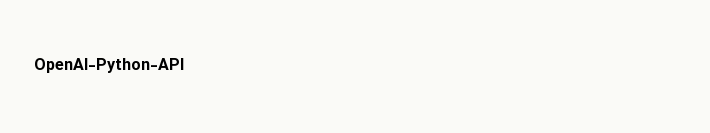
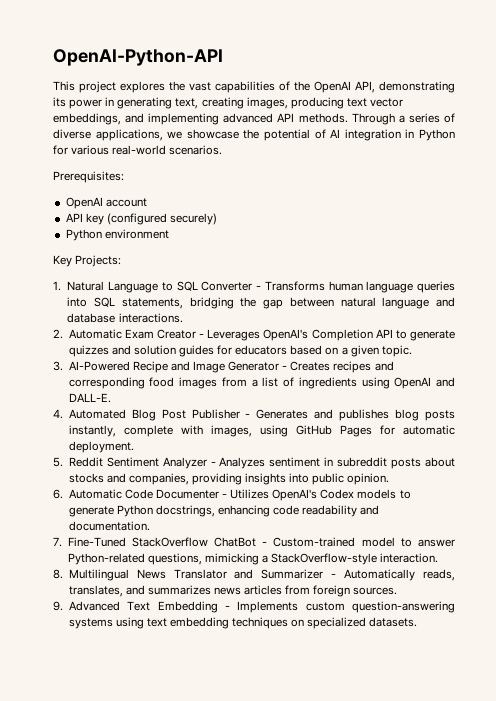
(184, 65) none -> [53,81,455,93] [53,97,403,109] [53,113,455,125] [53,129,456,141] [53,145,223,155] [53,171,124,183] [65,197,147,209] [65,213,217,225] [65,229,169,241] [53,255,122,267] [53,281,455,293] [67,297,455,309] [67,313,183,323] [53,329,455,341] [68,345,412,357] [53,361,394,373] [68,377,455,389] [68,393,111,403] [53,409,456,421] [68,425,455,437] [68,441,134,453] [53,457,455,469] [68,473,390,485] [53,489,411,501] [68,505,380,517] [68,521,150,531] [53,537,455,547] [67,553,439,565] [53,569,456,581] [68,585,398,597] [53,601,455,613] [68,617,418,629] // This project explores the vast capabilities of the OpenAI API, demonstrating its power in generating text, creating images, producing text vector embeddings, and implementing advanced API methods. Through a series of diverse applications, we showcase the potential of AI integration in Python for various real-world scenarios. // Prerequisites: // OpenAI account // API key (configured securely) // Python environment // Key Projects: // 1. Natural Language to SQL Converter - Transforms human language queries into SQL statements, bridging the gap between natural language and database interactions. // 2. Automatic Exam Creator - Leverages OpenAI's Completion API to generate quizzes and solution guides for educators based on a given topic. // 3. AI-Powered Recipe and Image Generator - Creates recipes and corresponding food images from a list of ingredients using OpenAI and DALL-E. // 4. Automated Blog Post Publisher - Generates and publishes blog posts instantly, complete with images, using GitHub Pages for automatic deployment. // 5. Reddit Sentiment Analyzer - Analyzes sentiment in subreddit posts about stocks and companies, providing insights into public opinion. // 6. Automatic Code Documenter - Utilizes OpenAI's Codex models to generate Python docstrings, enhancing code readability and documentation. // 7. Fine-Tuned StackOverflow ChatBot - Custom-trained model to answer Python-related questions, mimicking a StackOverflow-style interaction. // 8. Multilingual News Translator and Summarizer - Automatically reads, translates, and summarizes news articles from foreign sources. // 9. Advanced Text Embedding - Implements custom question-answering systems using text embedding techniques on specialized datasets.

